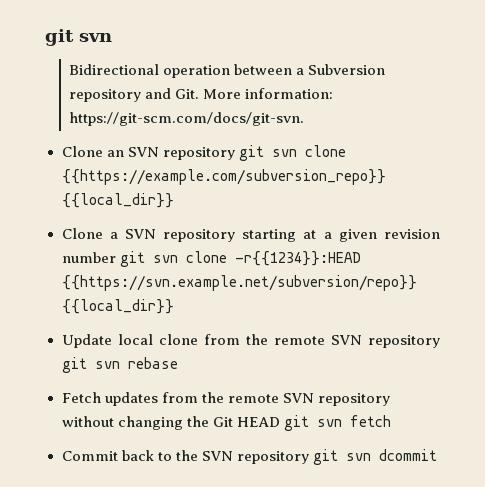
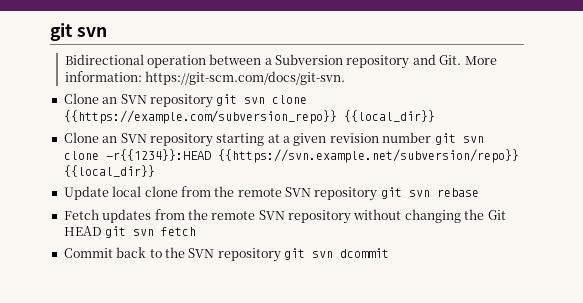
[109,232,118,239] a -> [102,136,118,143] an

